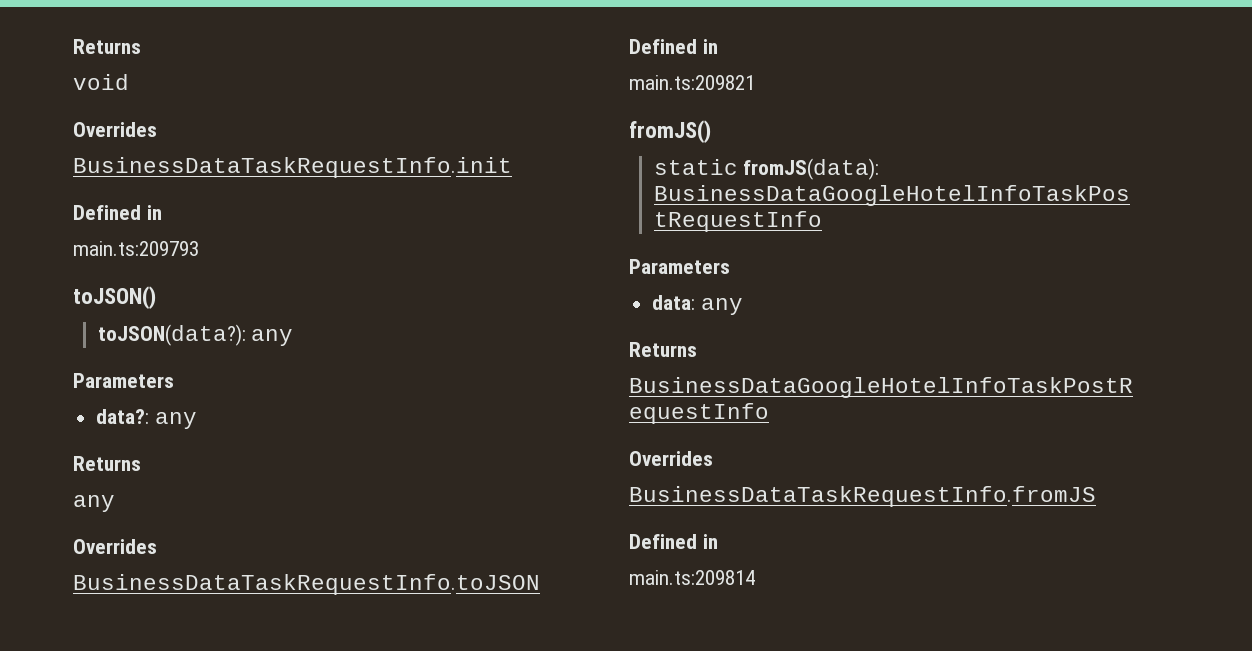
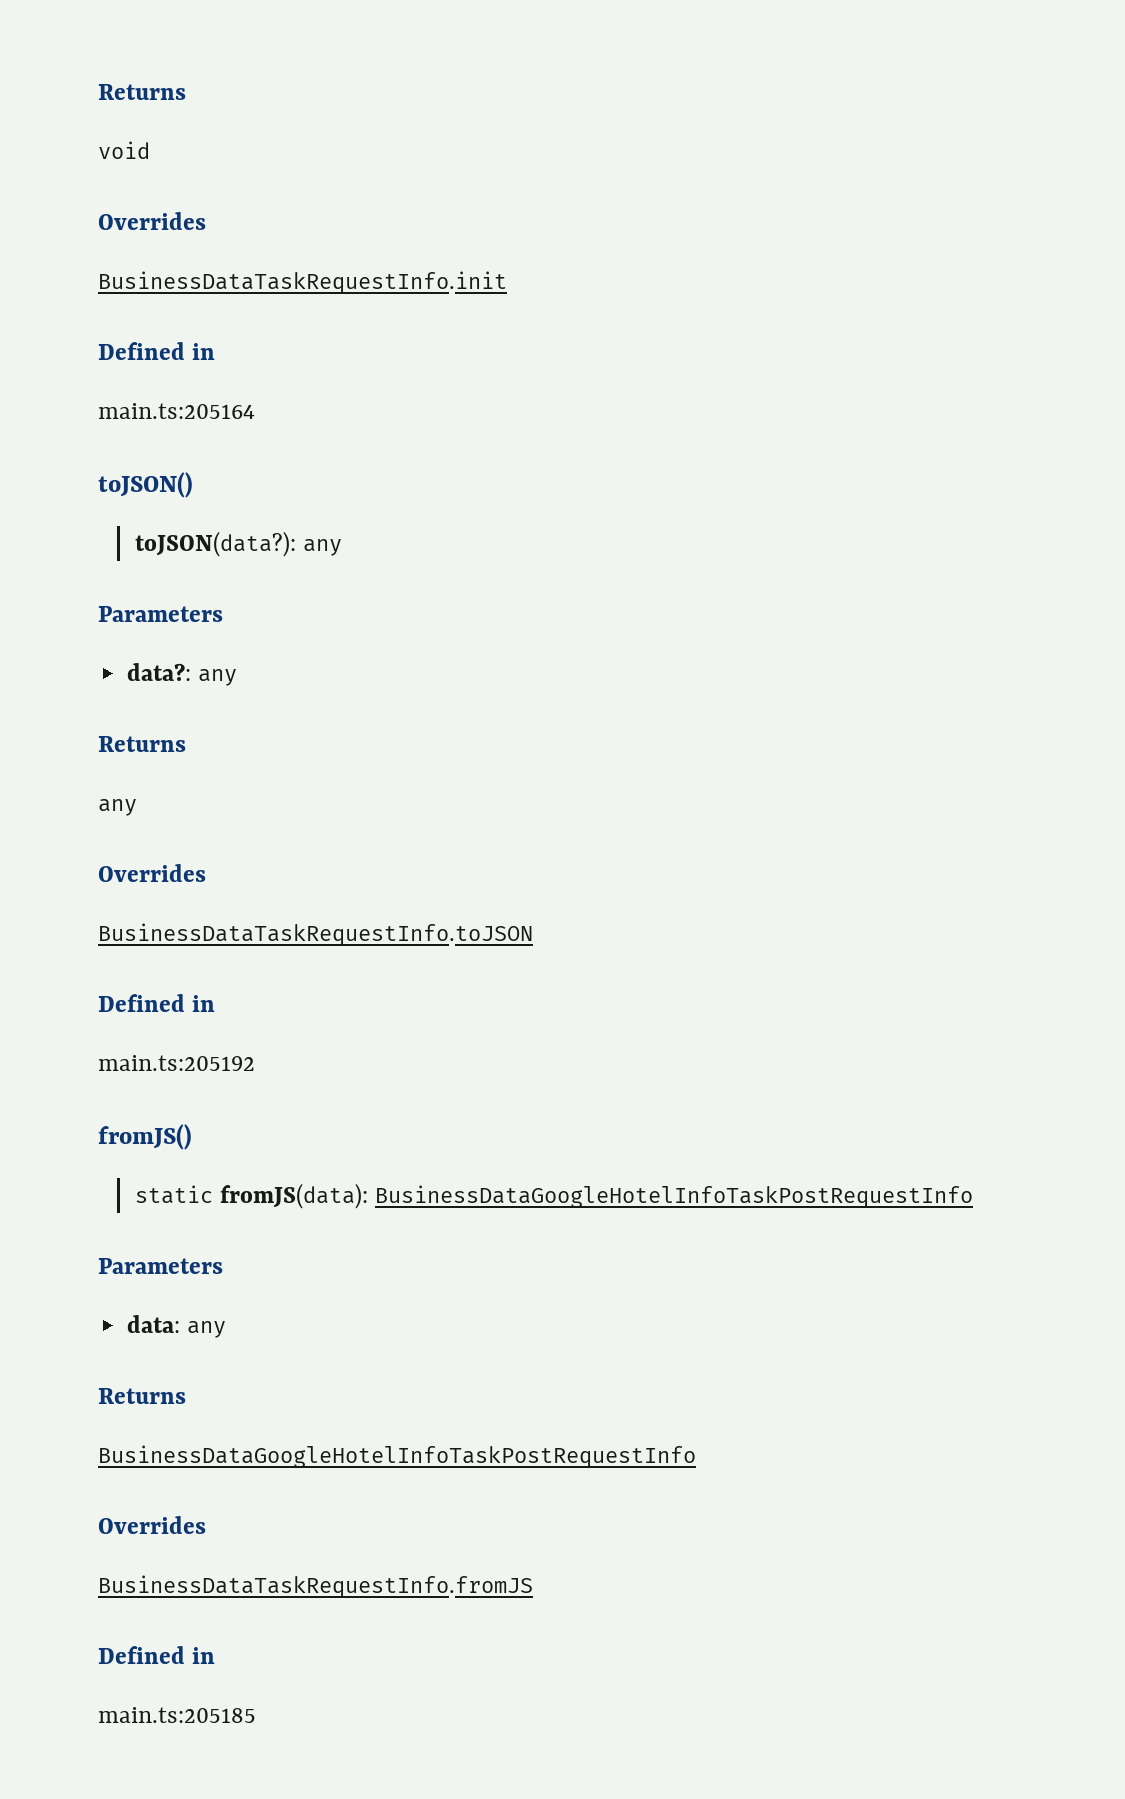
[73,241,199,256] main.ts:209793 -> [98,403,255,419] main.ts:205164
[629,75,755,90] main.ts:209821 -> [98,1055,255,1071] main.ts:205192
[629,570,755,585] main.ts:209814 -> [98,1707,256,1723] main.ts:205185

